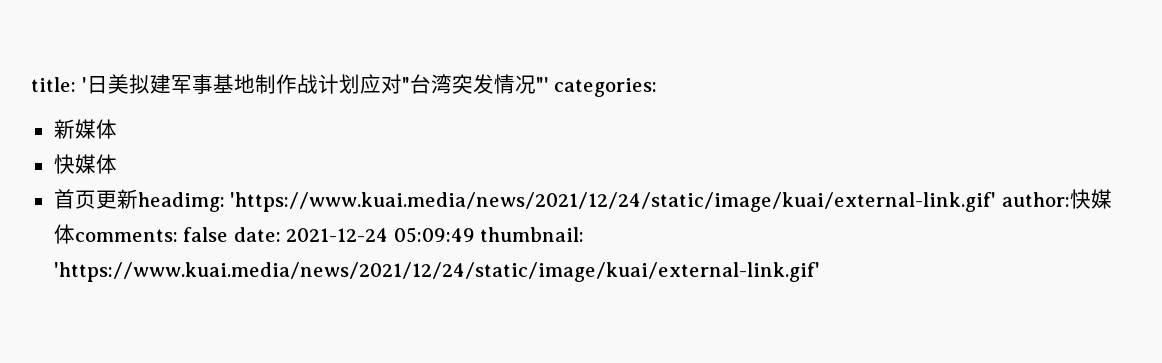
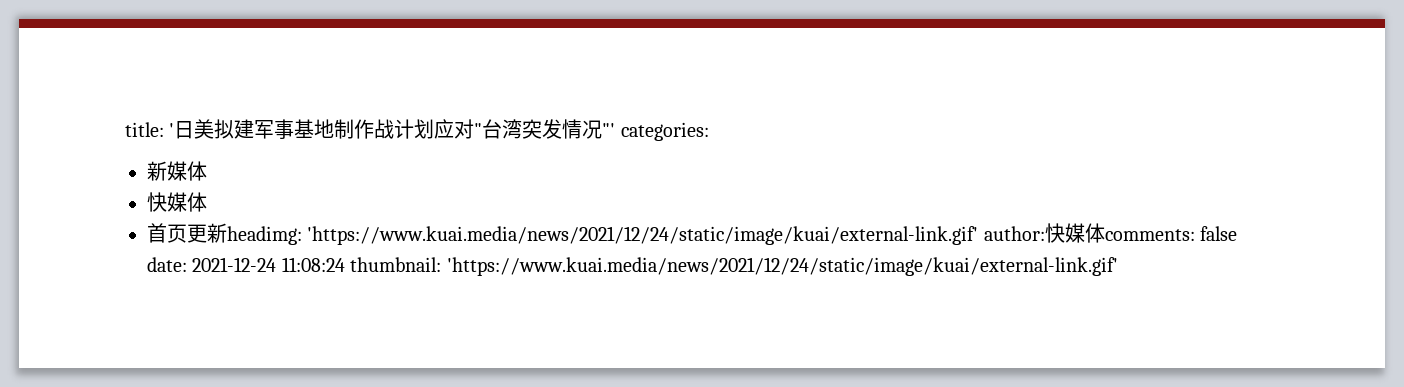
[393,227,475,243] 05:09:49 -> [281,257,345,272] 11:08:24

